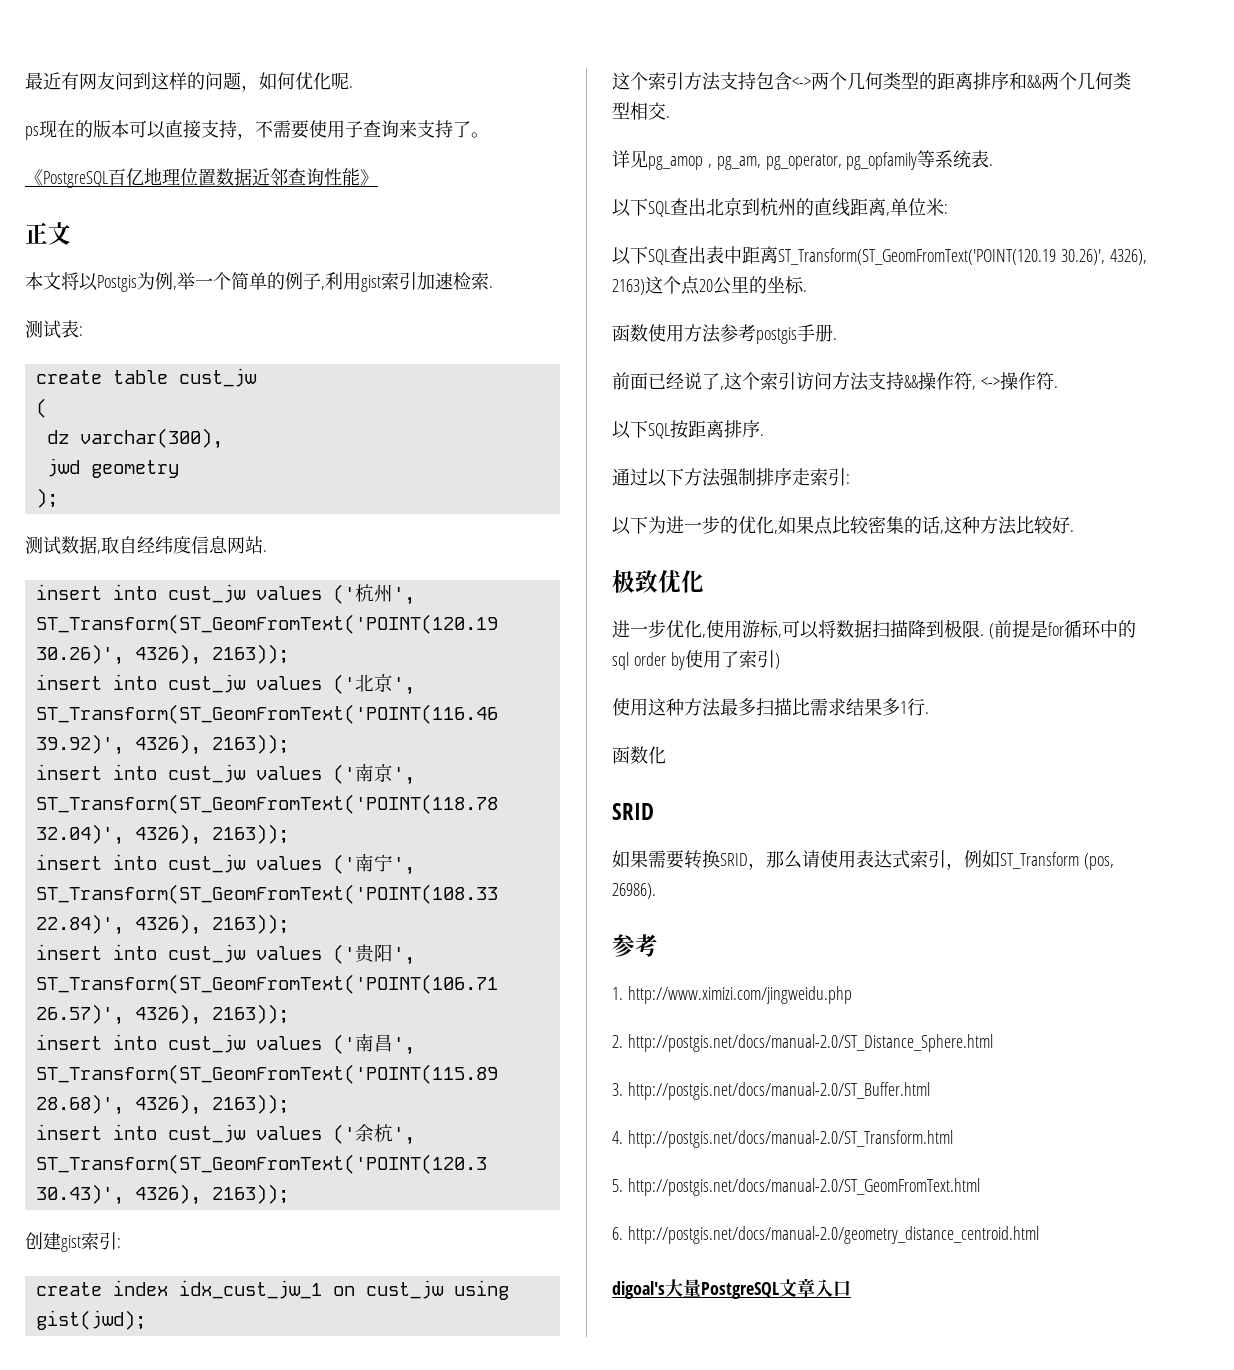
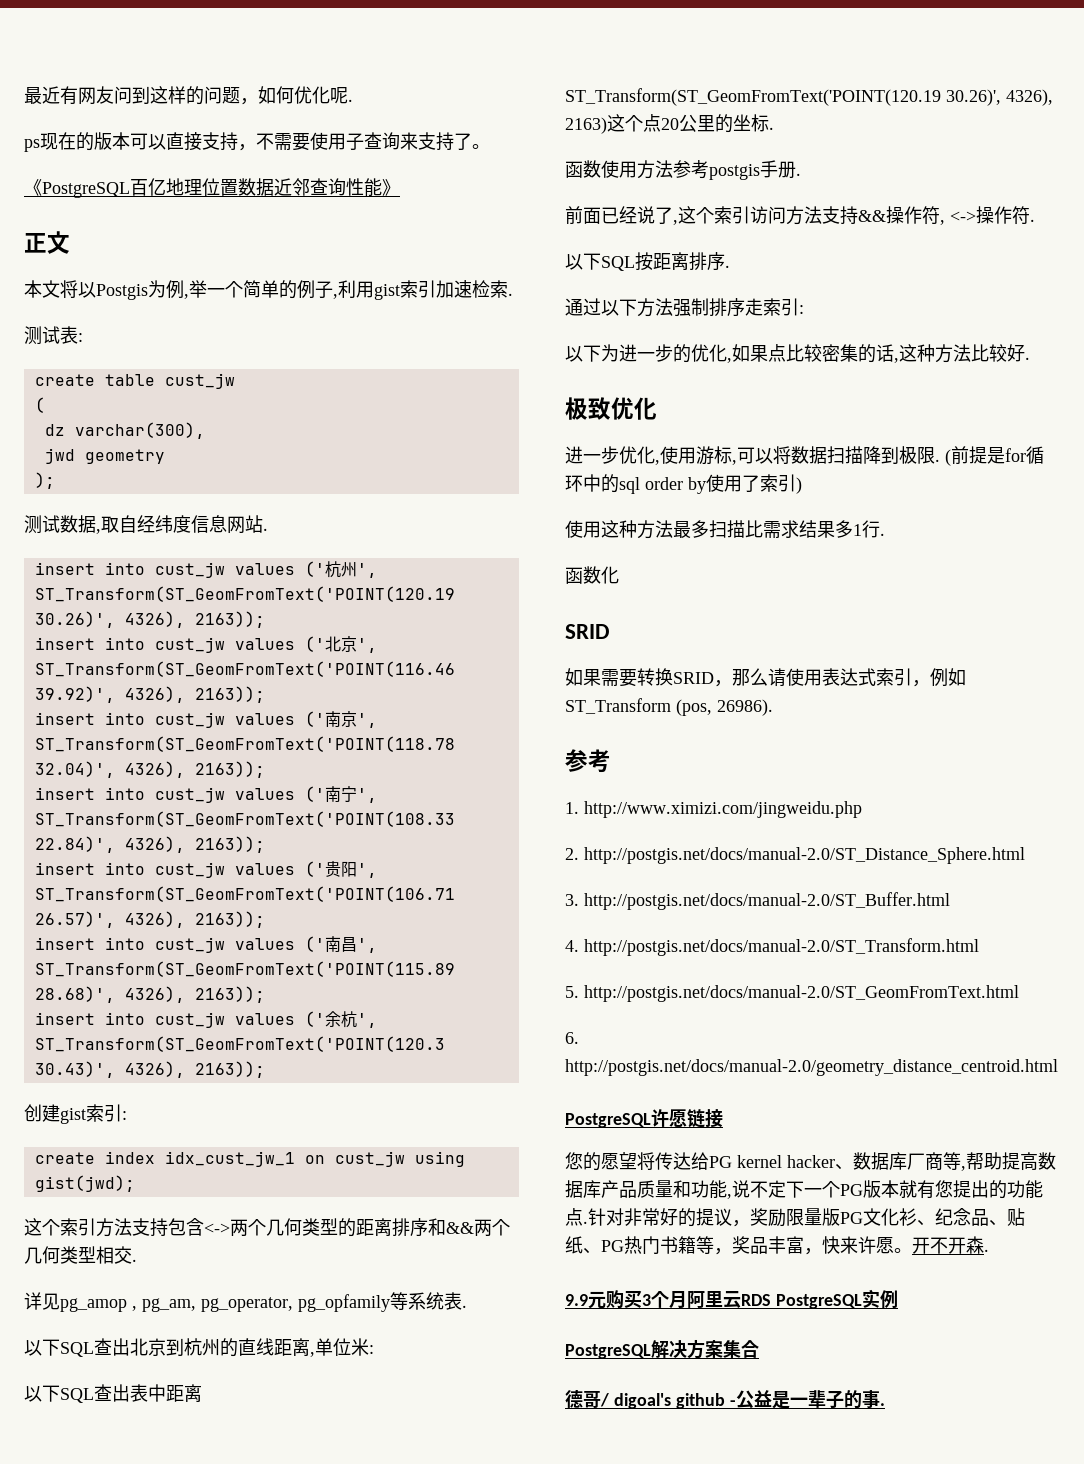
[612,1278,851,1299] digoal's大量PostgreSQL文章入口 -> [565,1109,723,1128] [565,1152,1056,1171] [565,1180,1043,1199] [565,1208,1025,1227] [565,1236,989,1255] [565,1289,898,1309] [565,1339,759,1359] [565,1389,885,1409] PostgreSQL许愿链接 // 您的愿望将传达给PG kernel hacker、数据库厂商等,帮助提高数据库产品质量和功能,说不定下一个PG版本就有您提出的功能点.针对非常好的提议，奖励限量版PG文化衫、纪念品、贴纸、PG热门书籍等，奖品丰富，快来许愿。开不开森. // 9.9元购买3个月阿里云RDS PostgreSQL实例 // PostgreSQL解决方案集合 // 德哥/ digoal's github -公益是一辈子的事.

